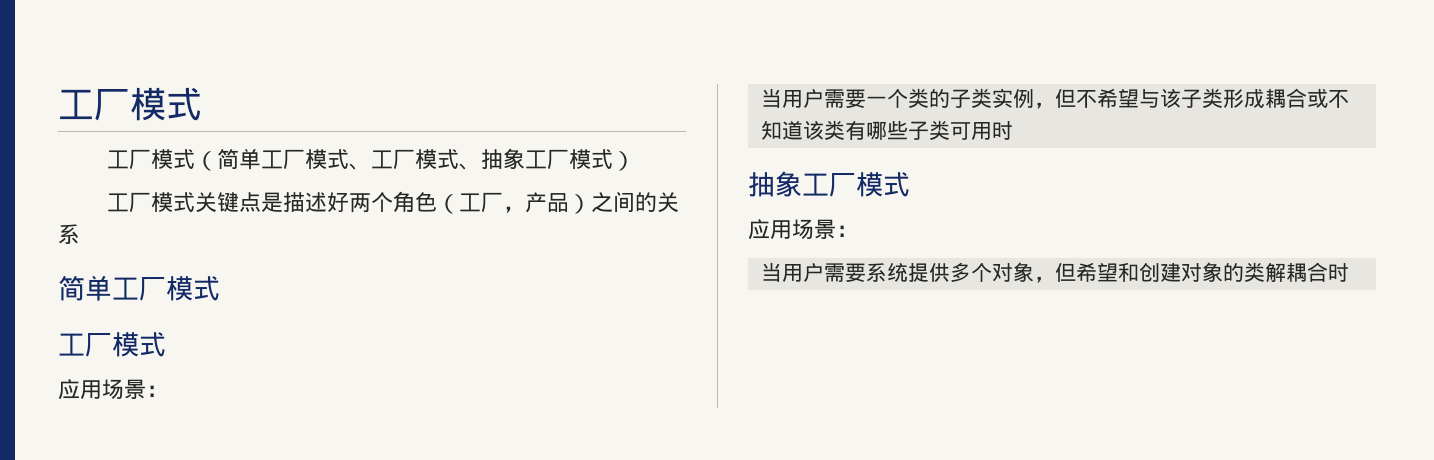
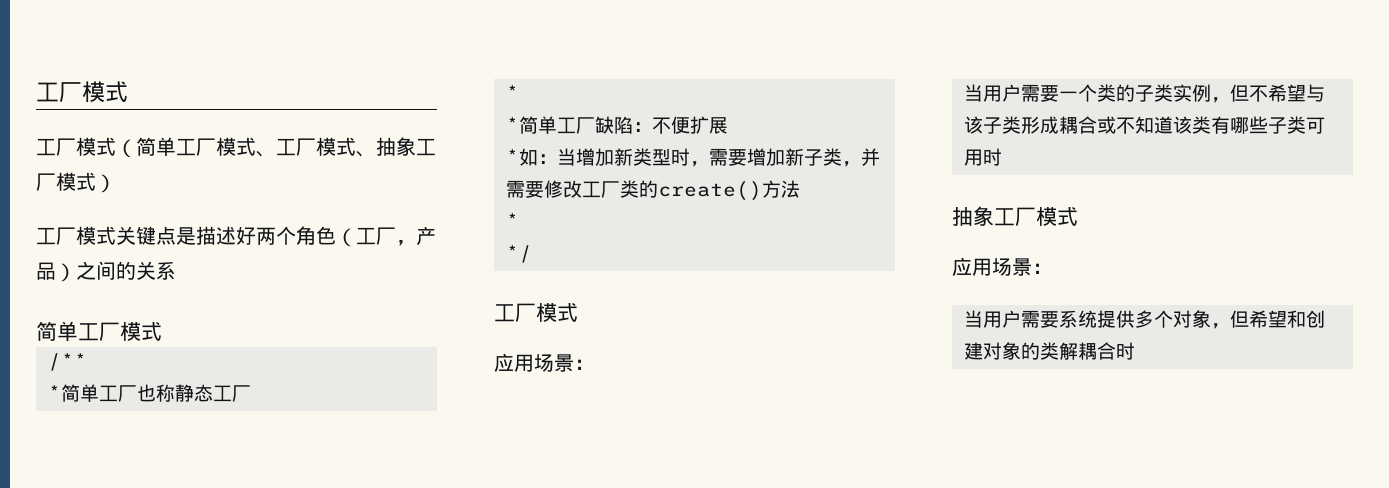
(220, 288) none -> [48,353,87,371] [48,384,251,402] [506,85,519,100] [506,116,728,134] [506,148,880,167] [506,180,800,201] [506,213,519,228] [506,245,532,263] // /** // *简单工厂也称静态工厂 // * // *简单工厂缺陷：不便扩展 // *如：当增加新类型时，需要增加新子类，并需要修改工厂类的create()方法 // * // */

